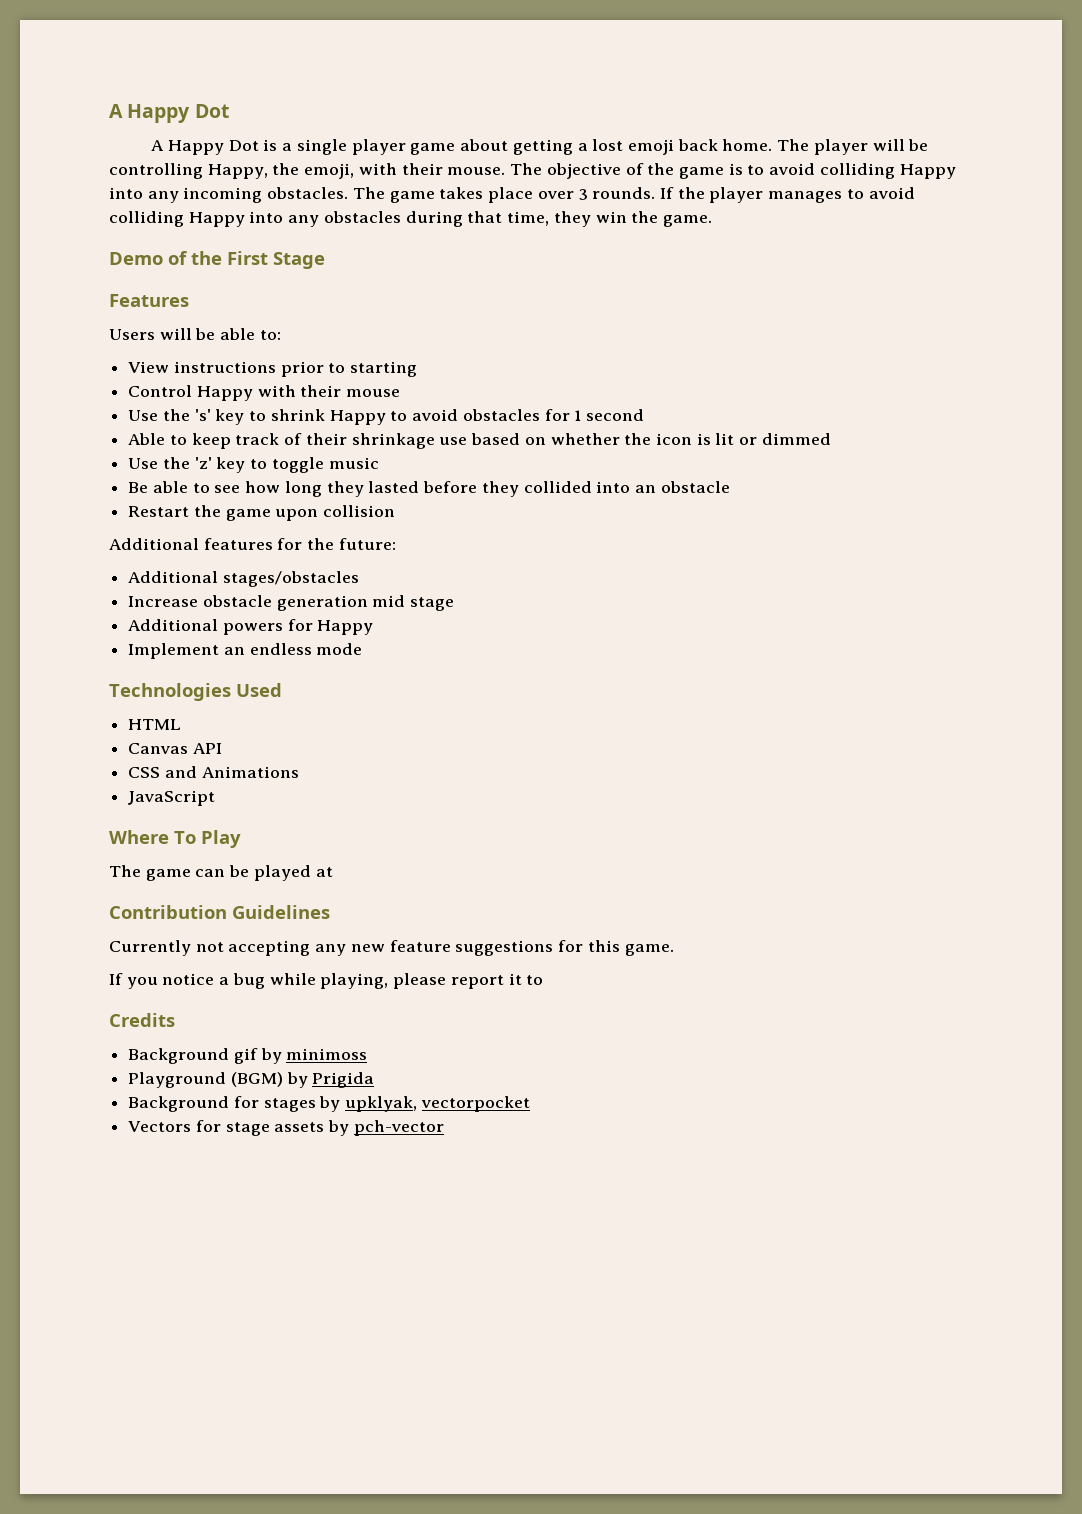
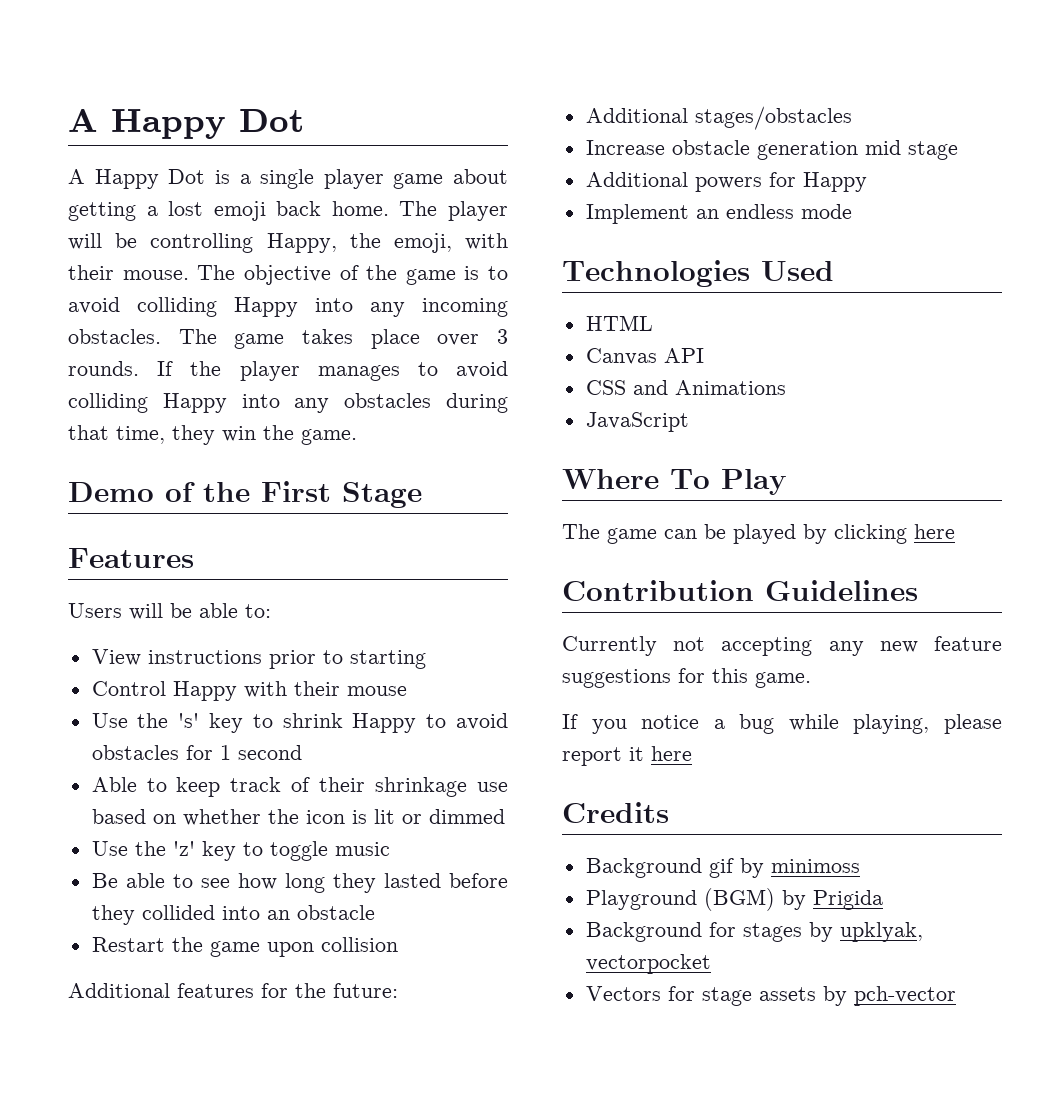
[315,867,333,877] at -> [803,524,955,544] by clicking here
[526,975,544,985] to -> [651,746,692,761] here

